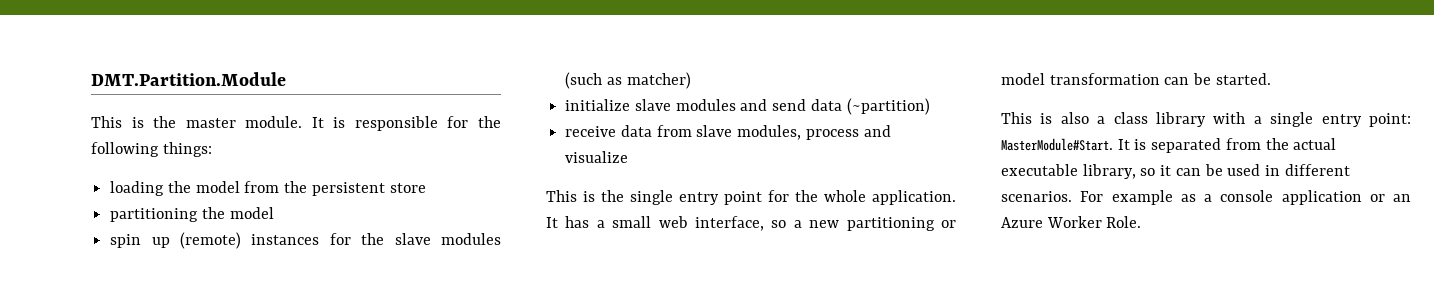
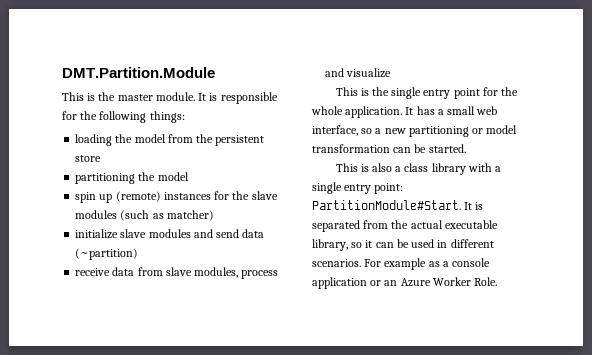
[1001,138,1113,151] MasterModule#Start. -> [312,200,461,210] PartitionModule#Start.

